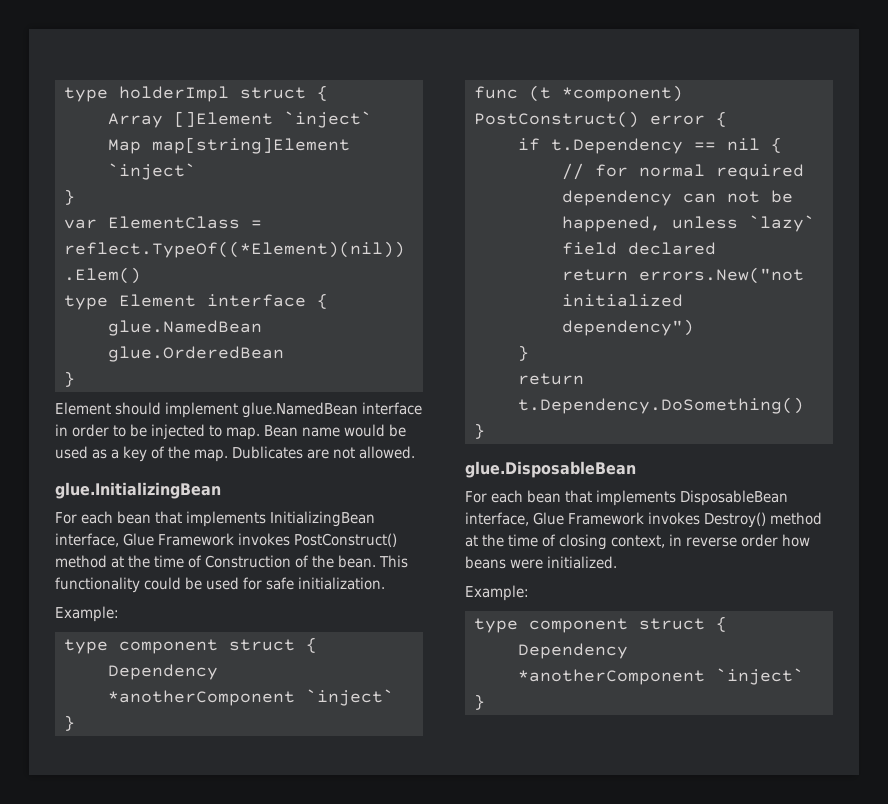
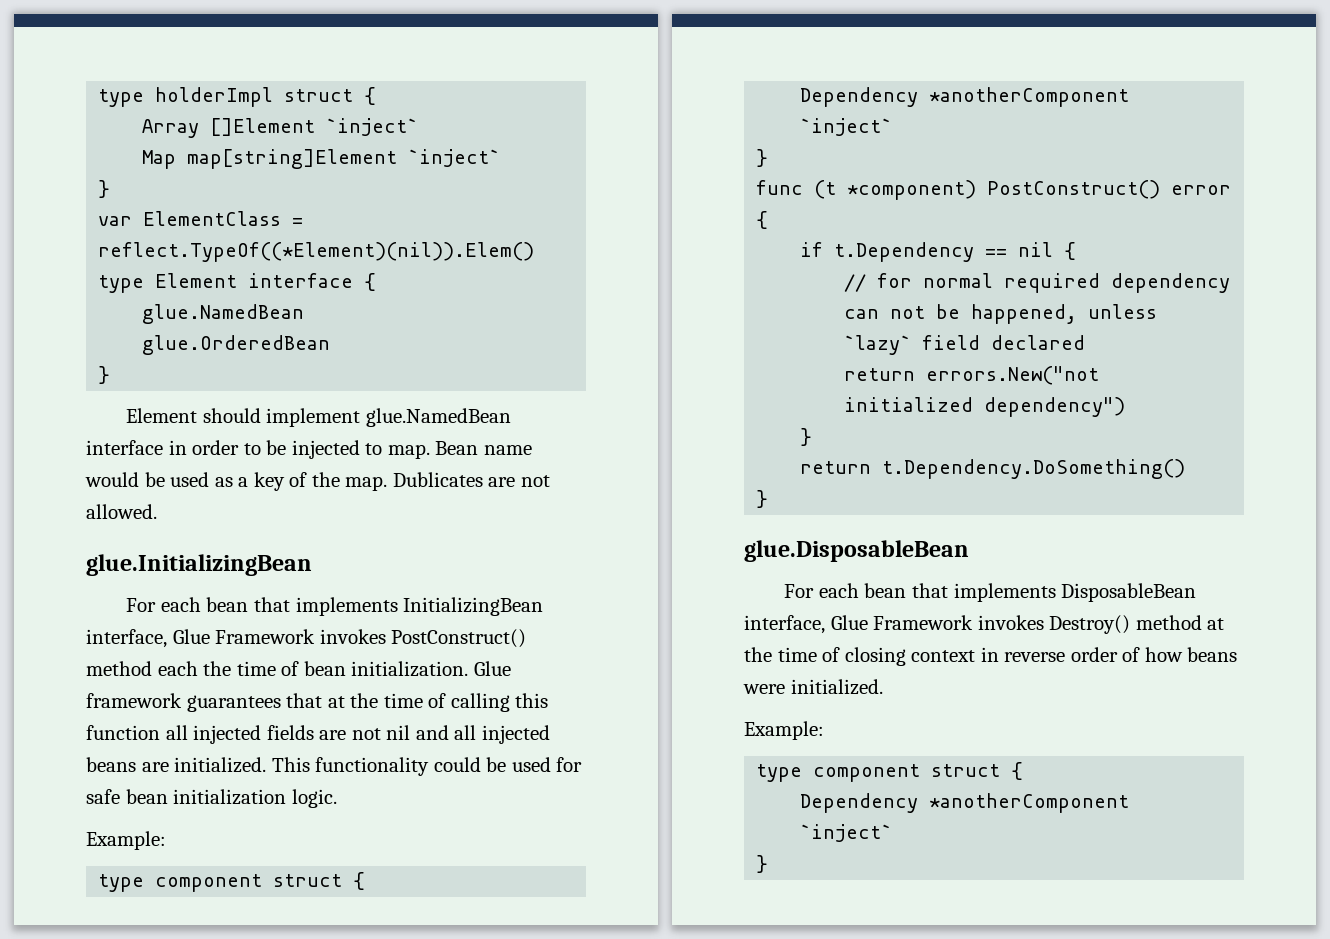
[111,555,376,568] at the time of Construction of the bean. -> [157,661,511,677] [86,693,549,712] [86,725,550,744] [86,757,267,773] each the time of bean initialization. Glue framework guarantees that at the time of calling this function all injected fields are not nil and all injected beans are initialized.
[298,577,385,590] initialization. -> [125,789,337,808] bean initialization logic.
[611,535,665,548] context, -> [911,650,976,662] context
(778, 540) none -> [1122,647,1141,662] of

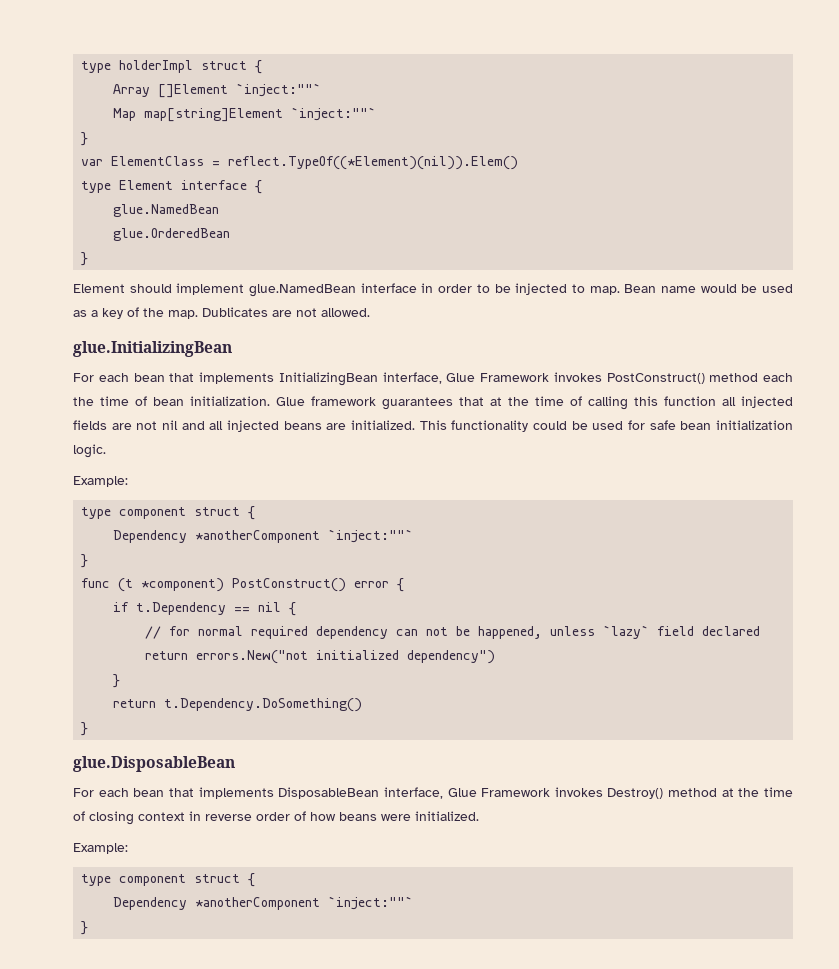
[326,118,419,136] `inject` -> [236,83,322,97] `inject:""`
[408,149,501,167] `inject` -> [291,107,377,121] `inject:""`
[800,118,893,136] `inject` -> [328,529,414,543] `inject:""`
[800,824,893,842] `inject` -> [328,896,414,910] `inject:""`

